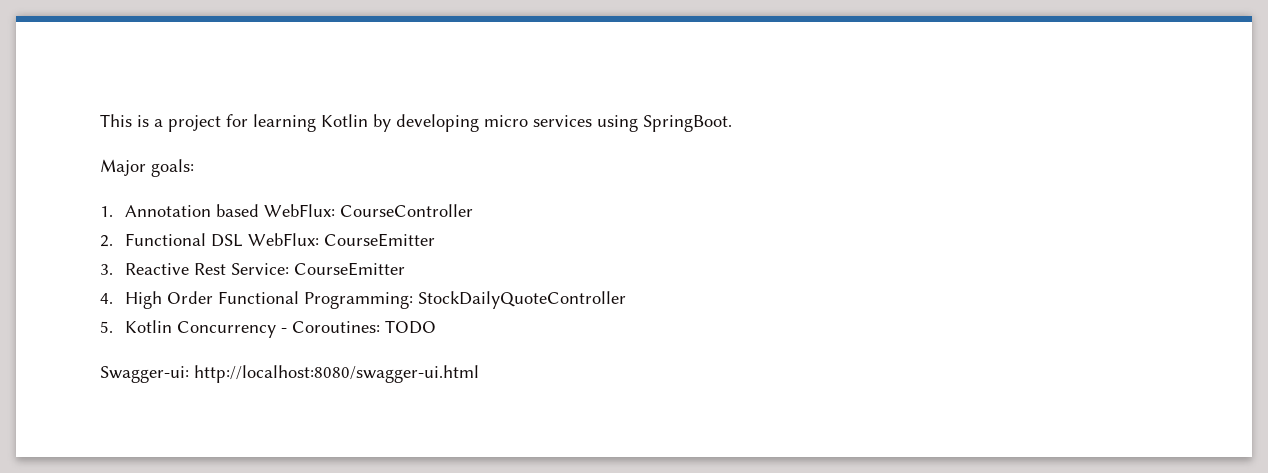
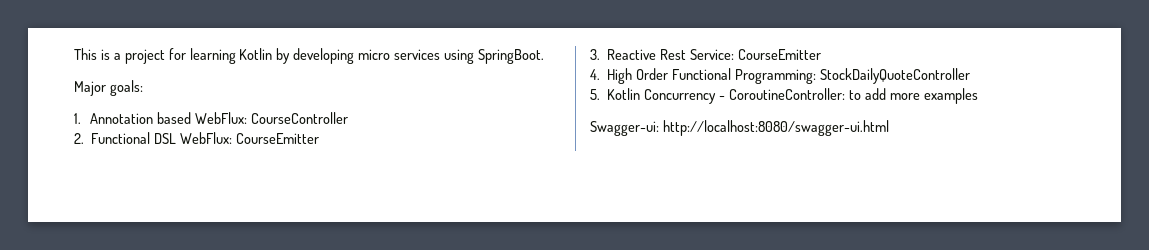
[292,320,437,334] Coroutines: TODO -> [728,88,978,104] CoroutineController: to add more examples

